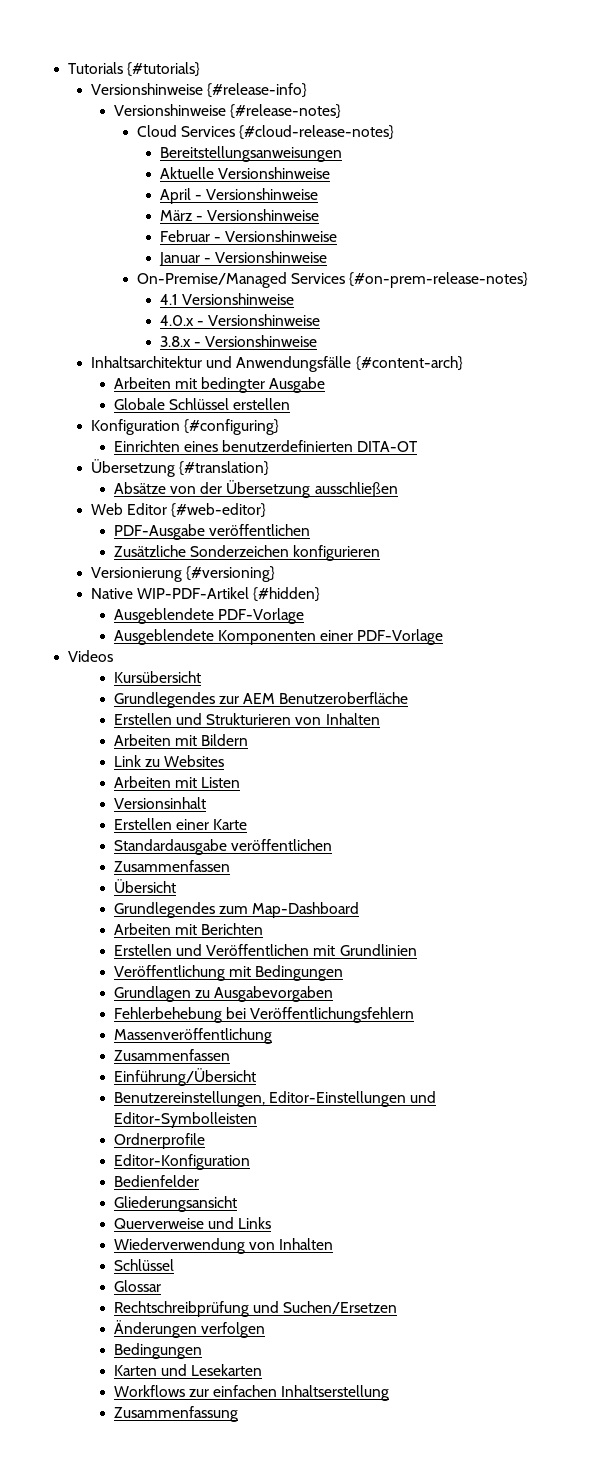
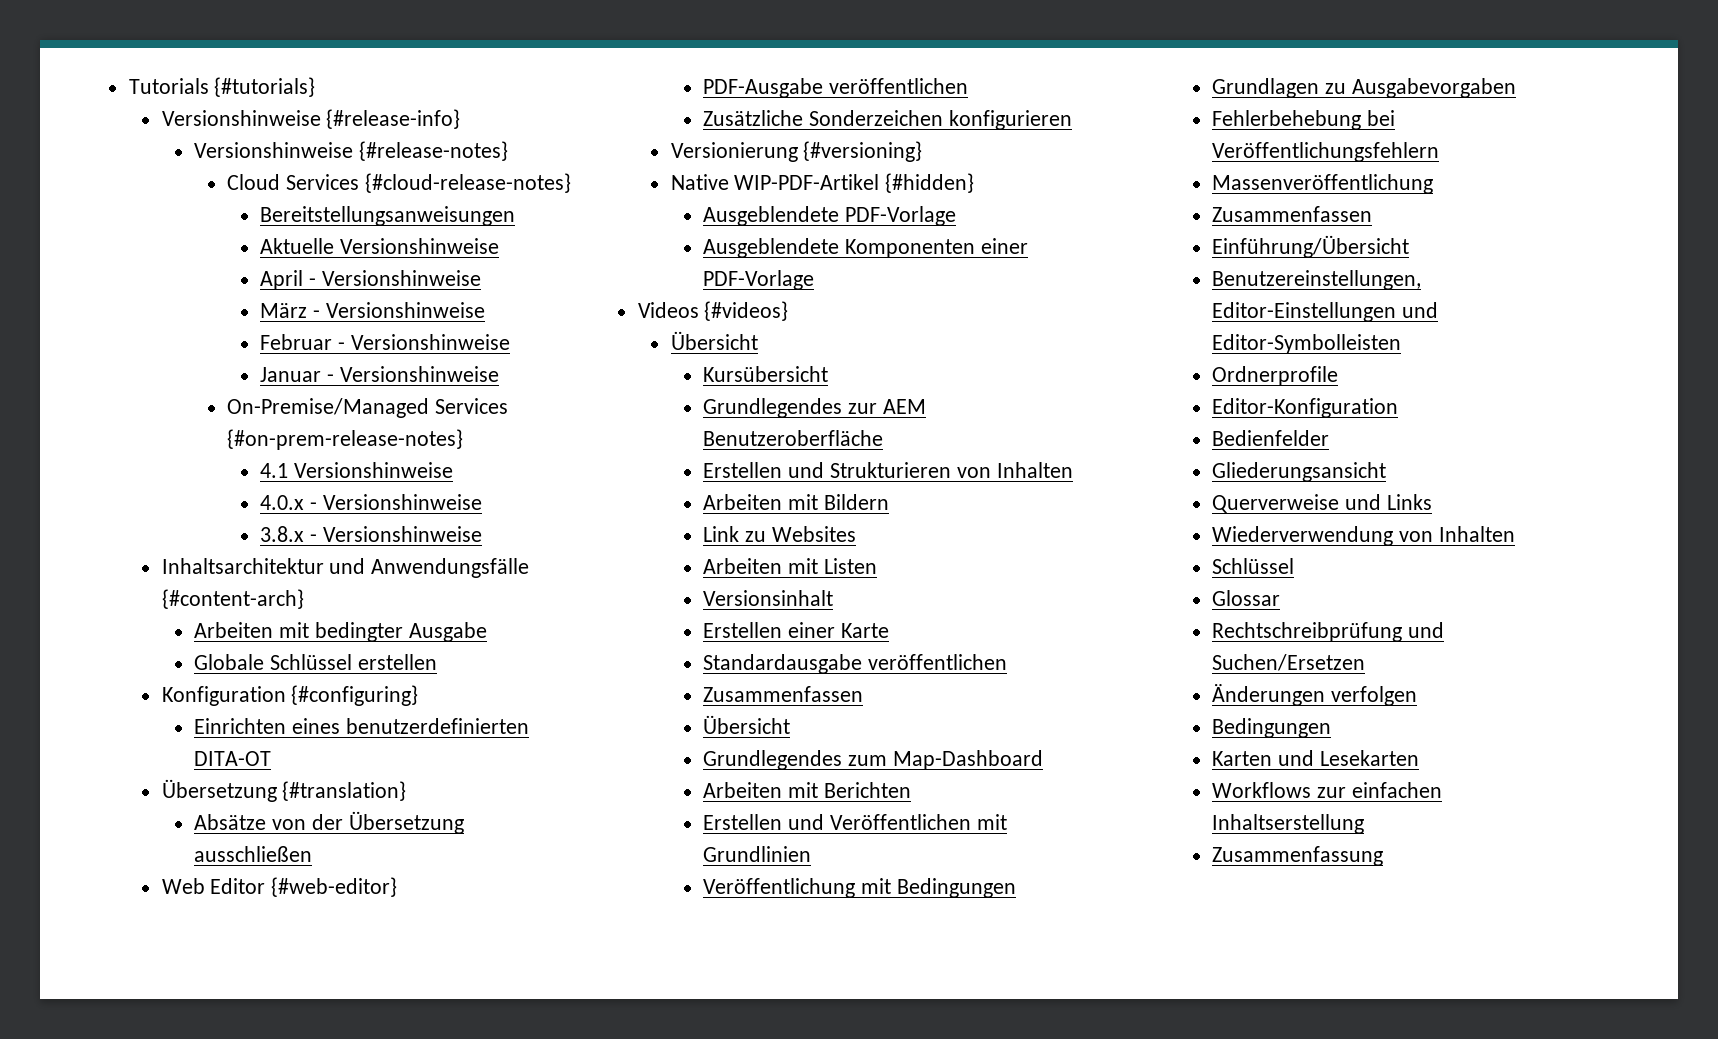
(114, 656) none -> [704,301,789,321] [670,331,758,350] {#videos} // Übersicht

